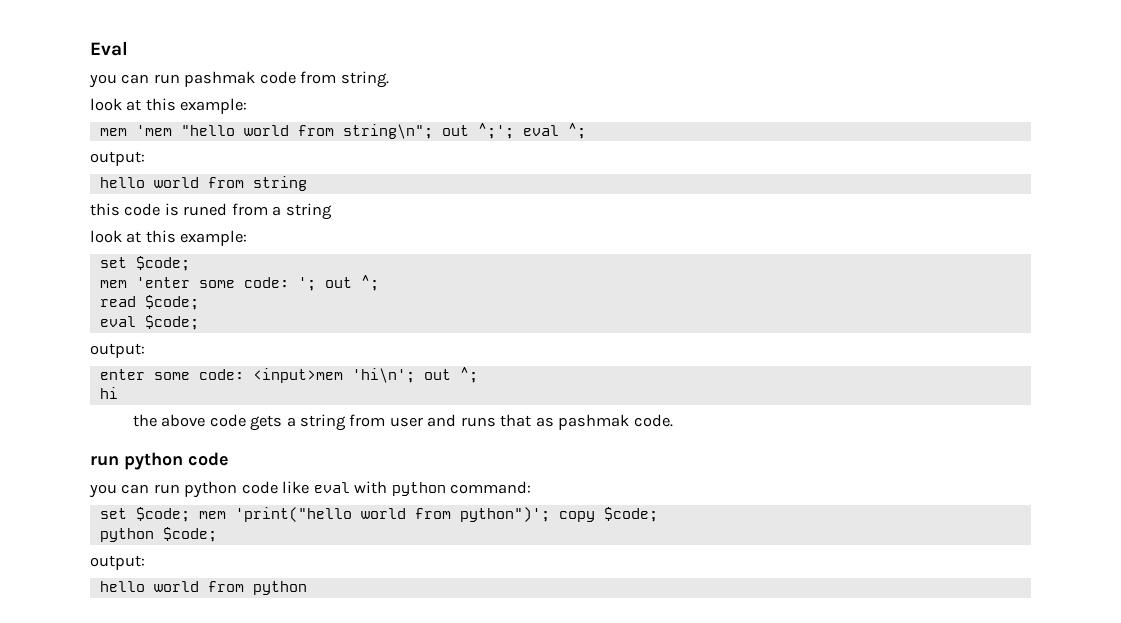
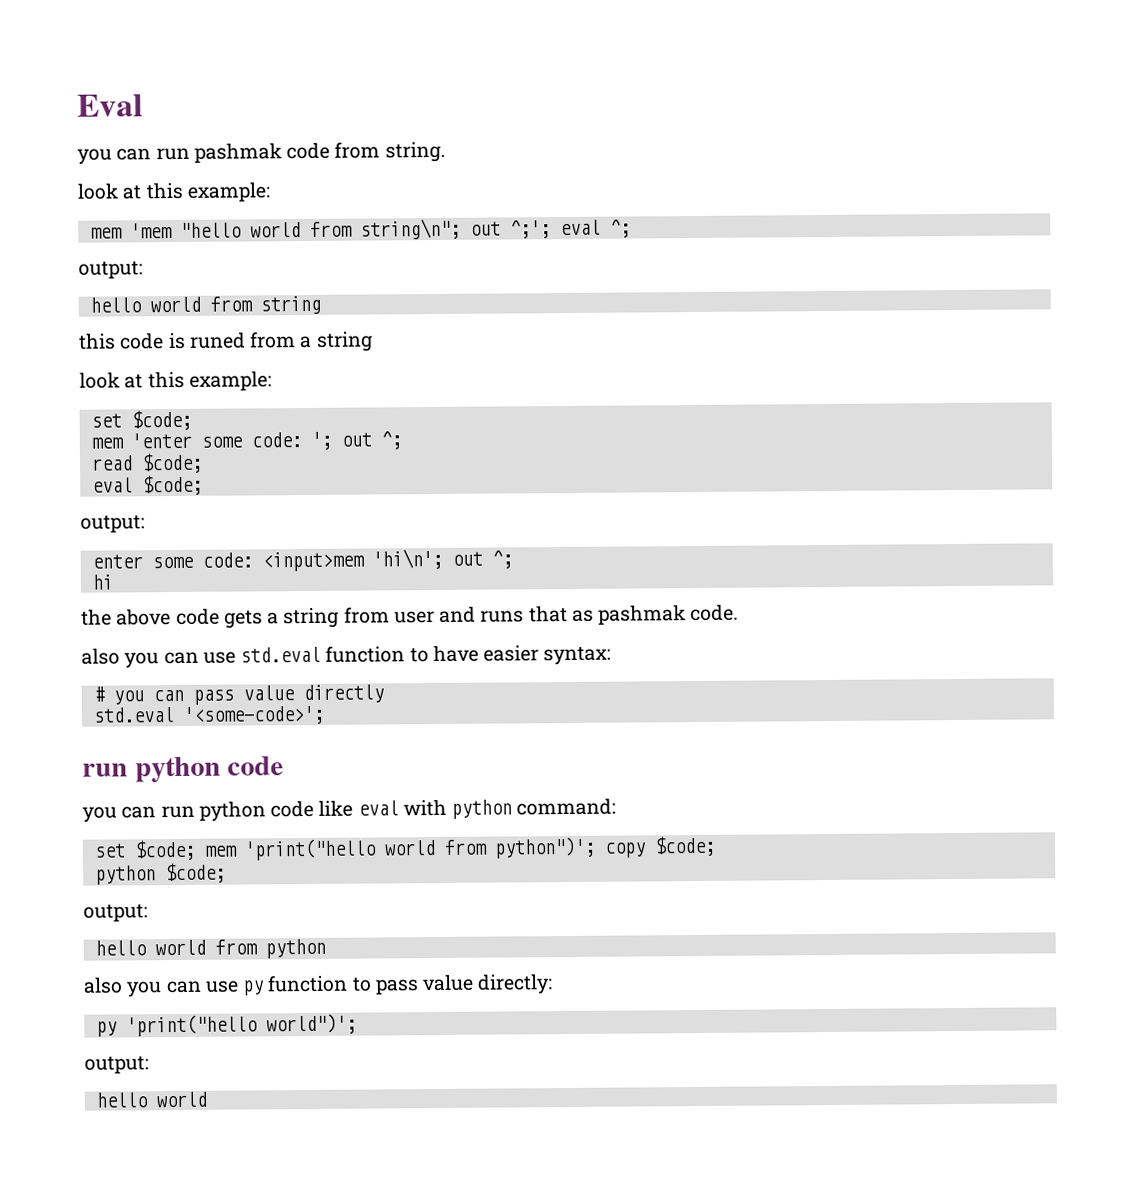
(673, 420) none -> [81,645,612,669] [92,684,384,705] [92,705,325,725] // also you can use std.eval function to have easier syntax: // # you can pass value directly // std.eval '<some-code>';
(307, 588) none -> [83,974,554,998] [95,1013,357,1037] [84,1056,149,1074] [95,1091,207,1108] // also you can use py function to pass value directly: // py 'print("hello world")'; // output: // hello world

